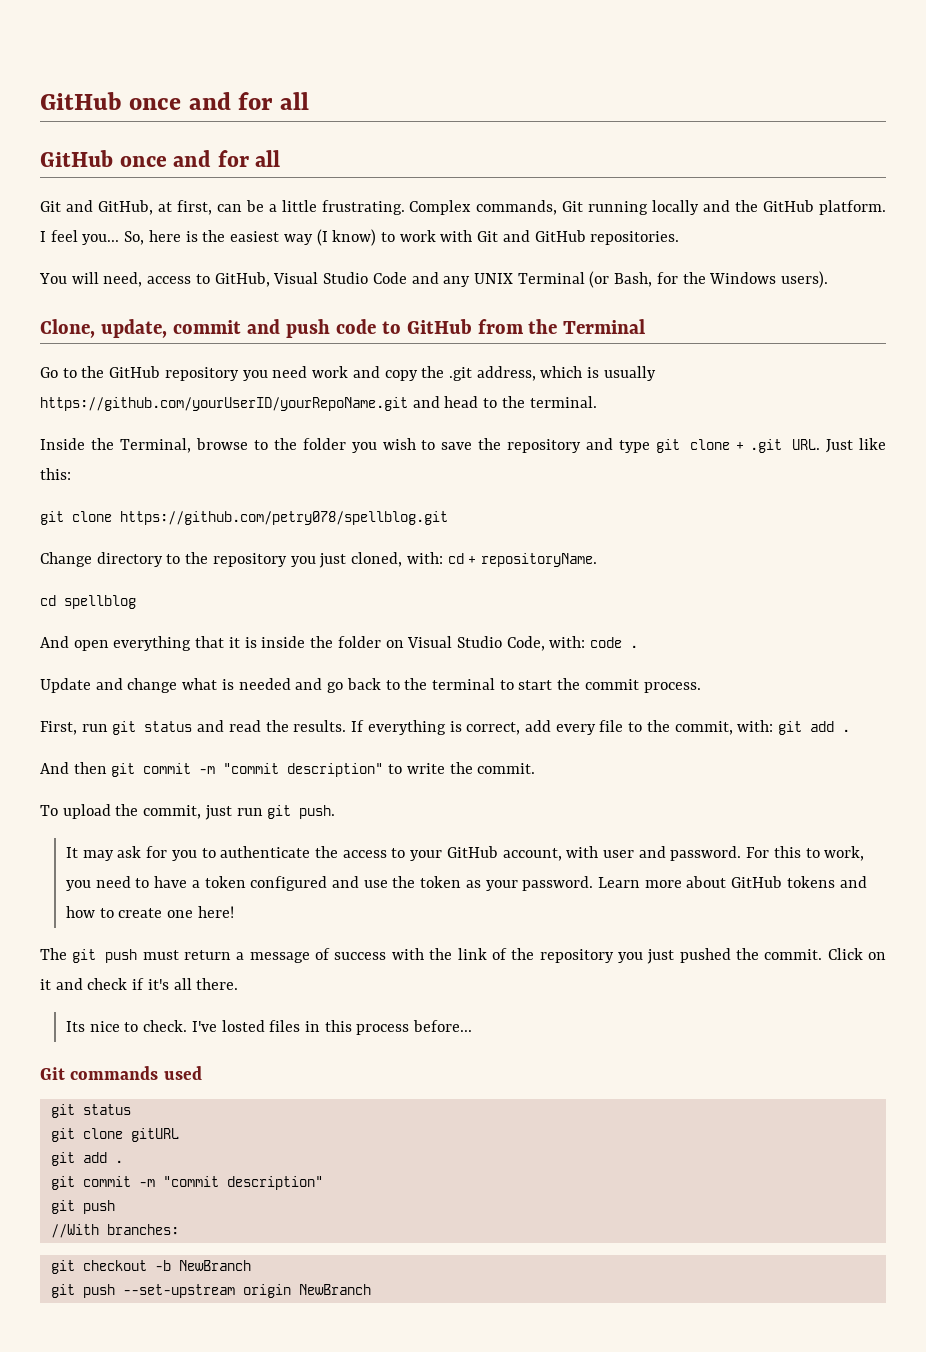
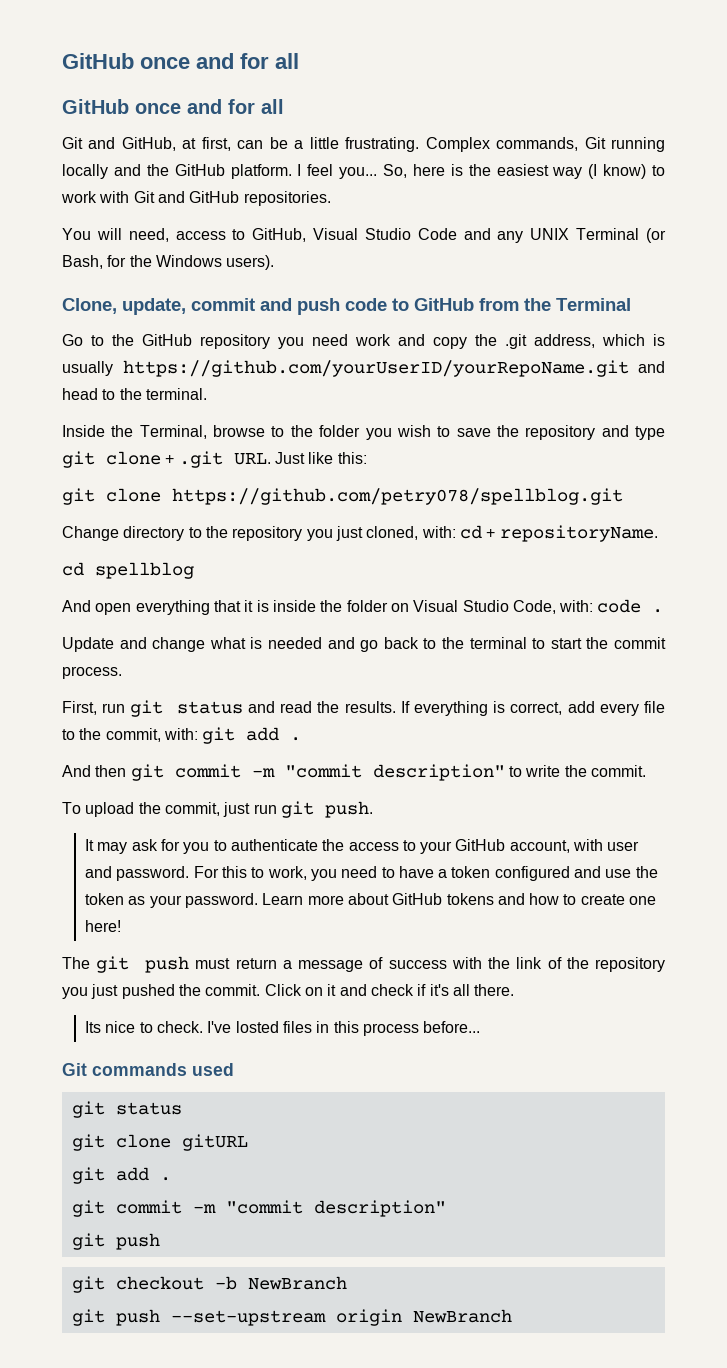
[50,1224,179,1238] // //With branches: -> (160, 1241) none

